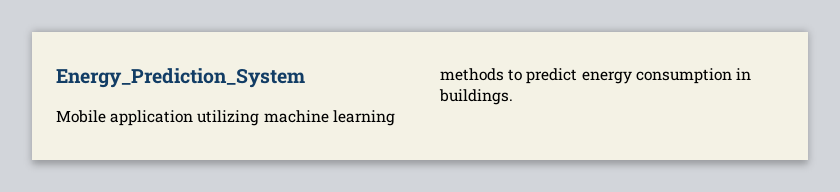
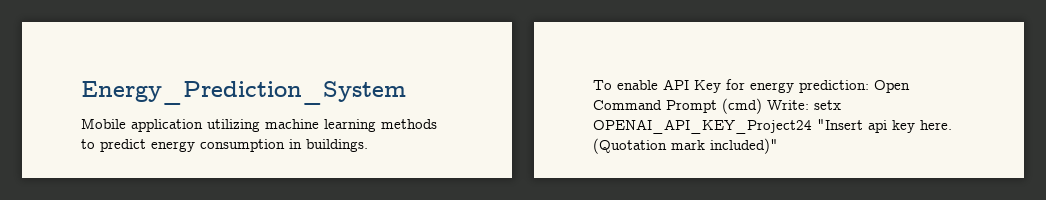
(513, 97) none -> [593,79,910,93] [593,98,841,114] [593,119,952,134] [593,138,778,154] // To enable API Key for energy prediction: Open Command Prompt (cmd) Write: setx OPENAI_API_KEY_Project24 "Insert api key here. (Quotation mark included)"

